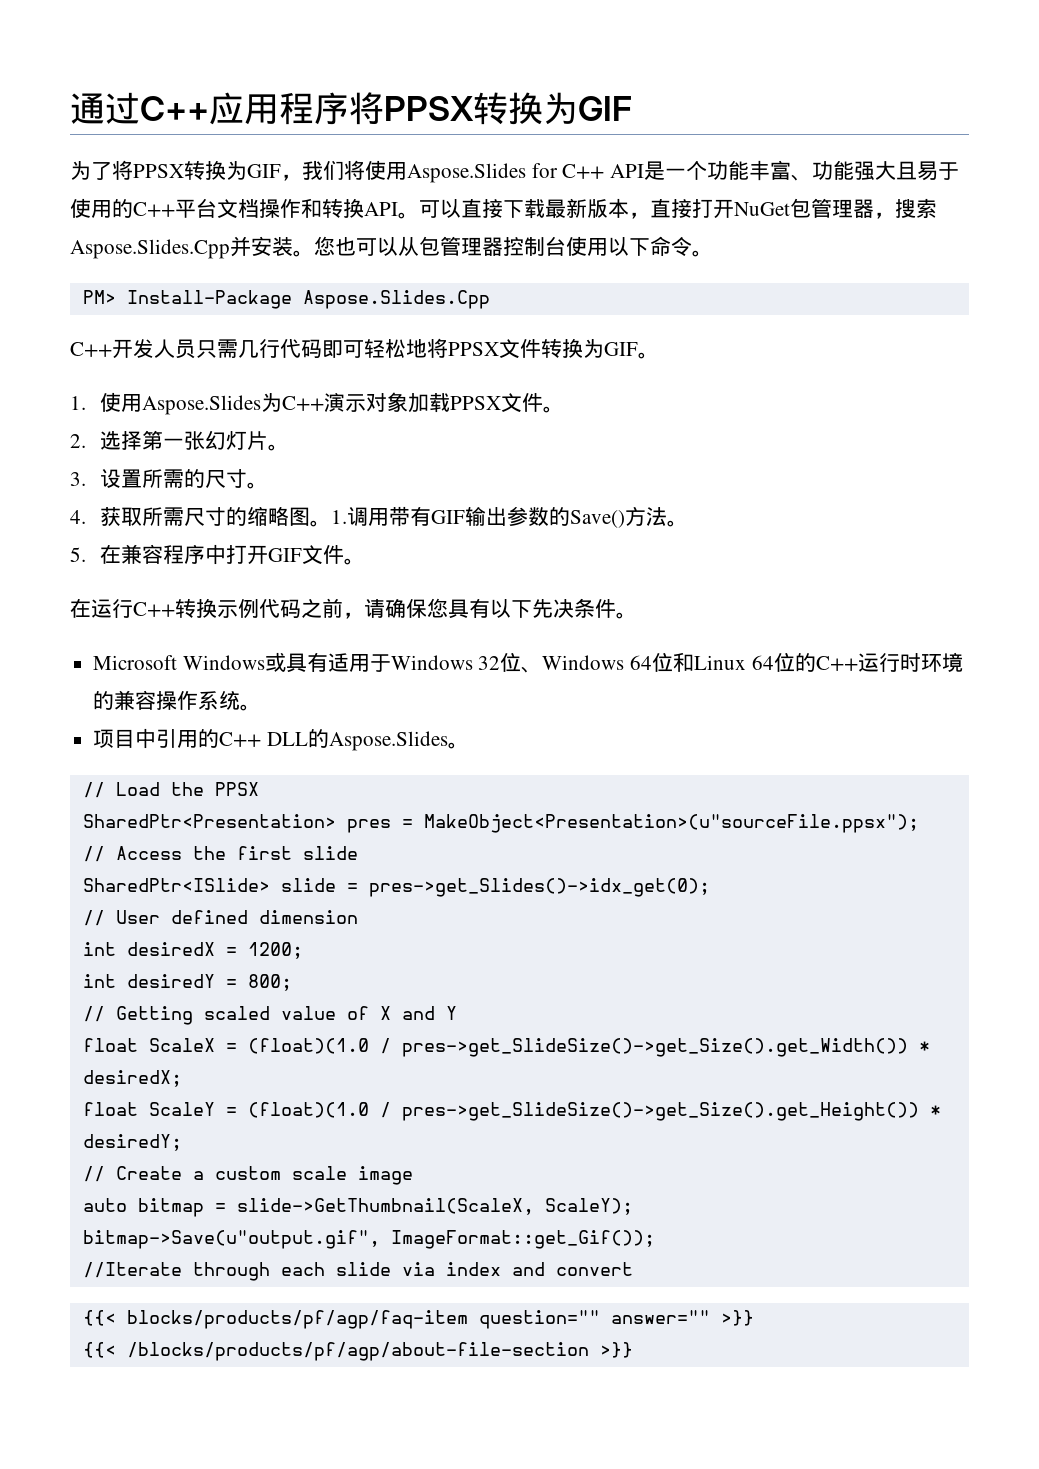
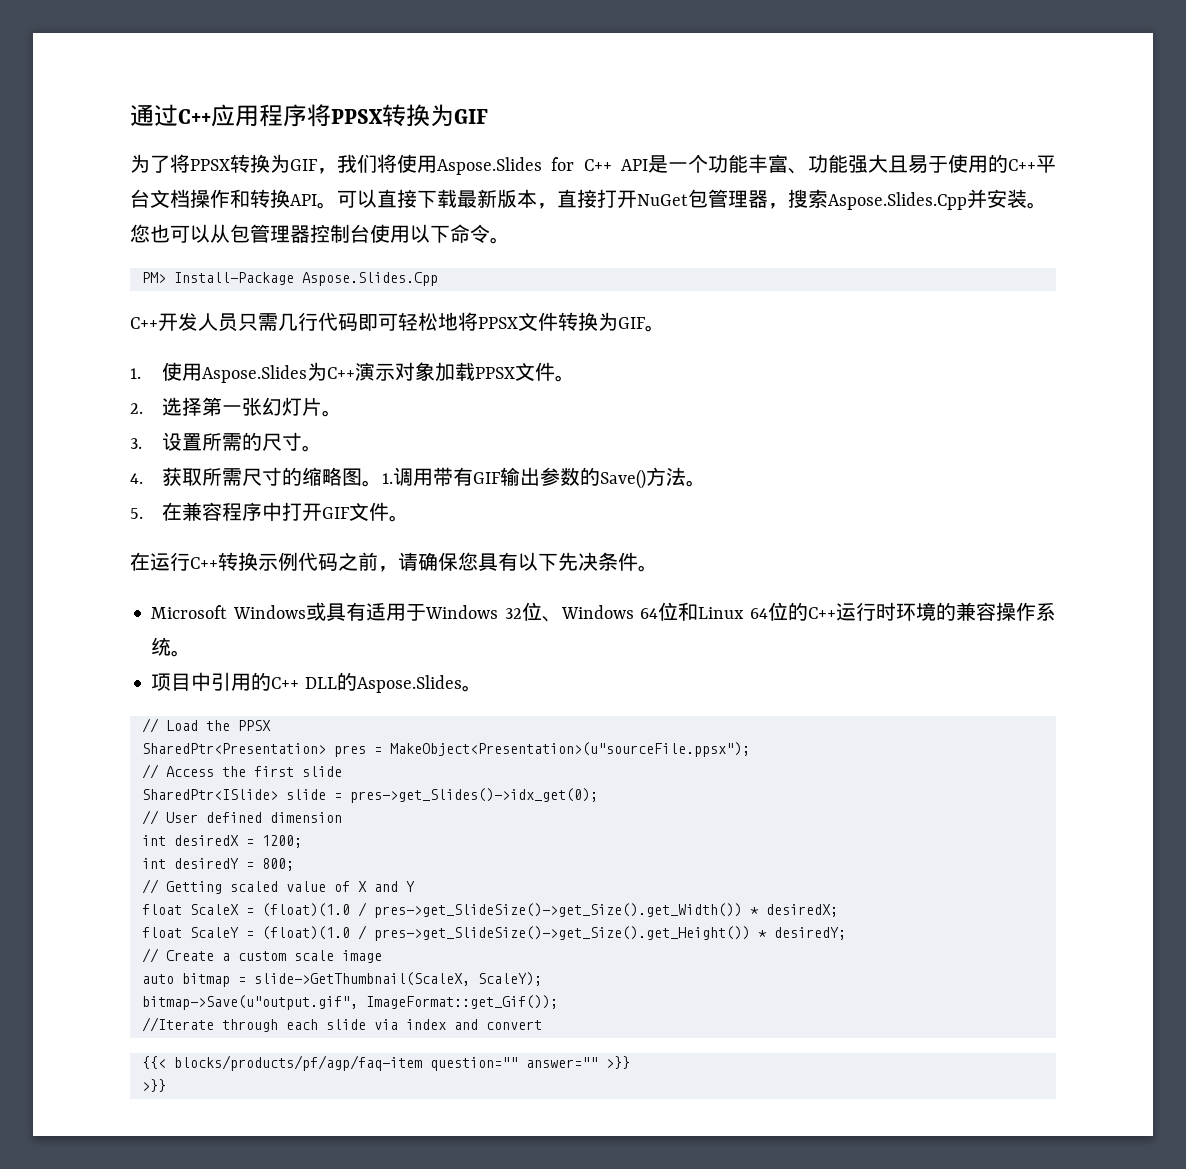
[82,1342,589,1361] {{< /blocks/products/pf/agp/about-file-section -> (630, 1062) none

